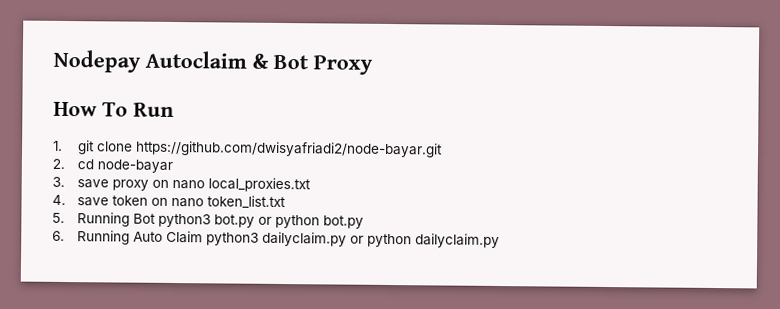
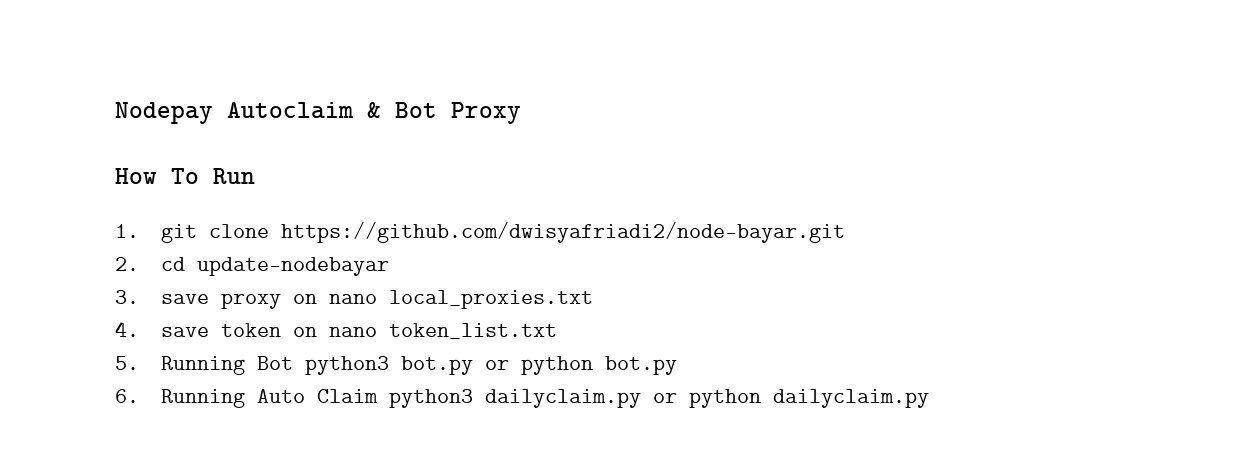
[96,159,173,173] node-bayar -> [196,257,389,276] update-nodebayar

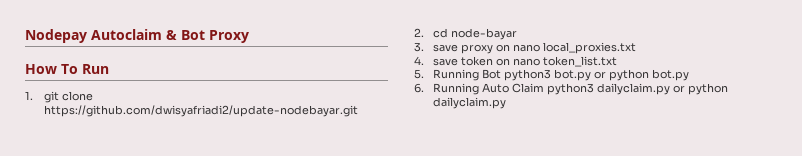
[280,222,845,243] https://github.com/dwisyafriadi2/node-bayar.git -> [43,105,358,117] https://github.com/dwisyafriadi2/update-nodebayar.git
[196,257,389,276] update-nodebayar -> [450,28,517,40] node-bayar

